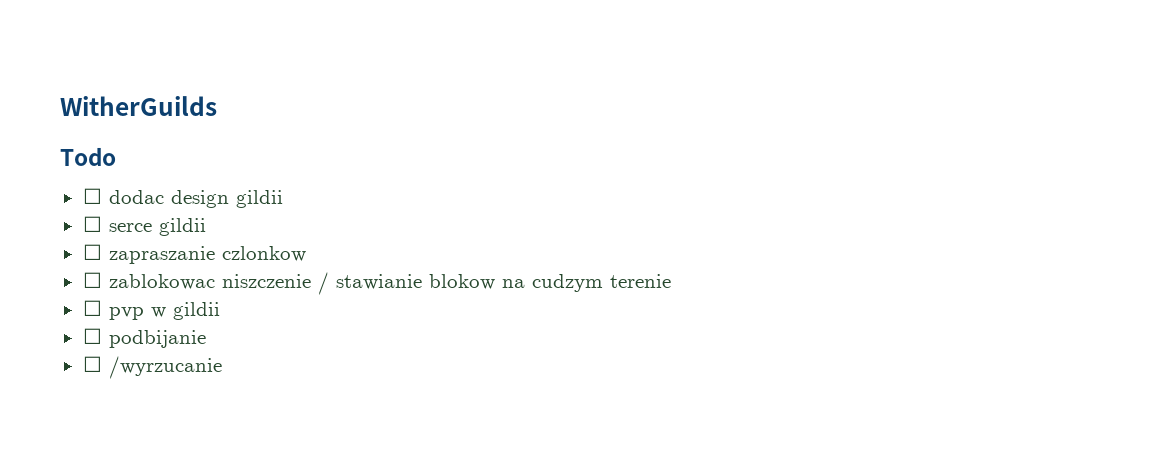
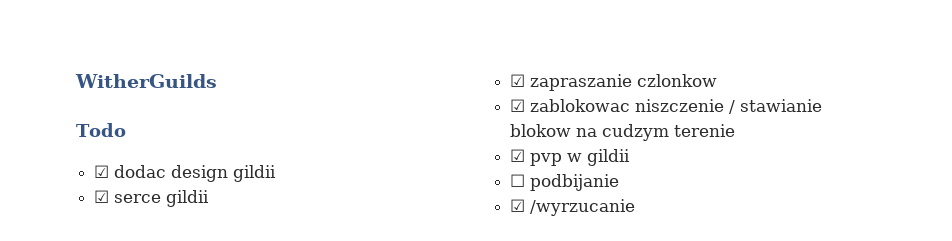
[82,188,102,204] ☐ -> [94,165,110,178] ☑
[82,216,102,232] ☐ -> [94,190,110,203] ☑
[82,244,102,260] ☐ -> [510,74,526,87] ☑
[82,272,102,288] ☐ -> [510,99,526,112] ☑
[82,300,102,316] ☐ -> [510,149,526,162] ☑
[82,356,102,372] ☐ -> [510,199,526,212] ☑

